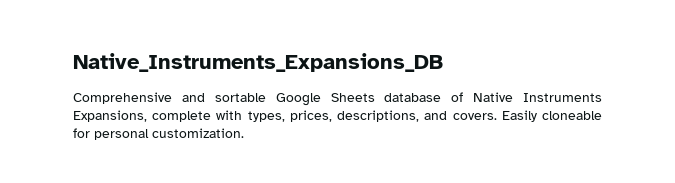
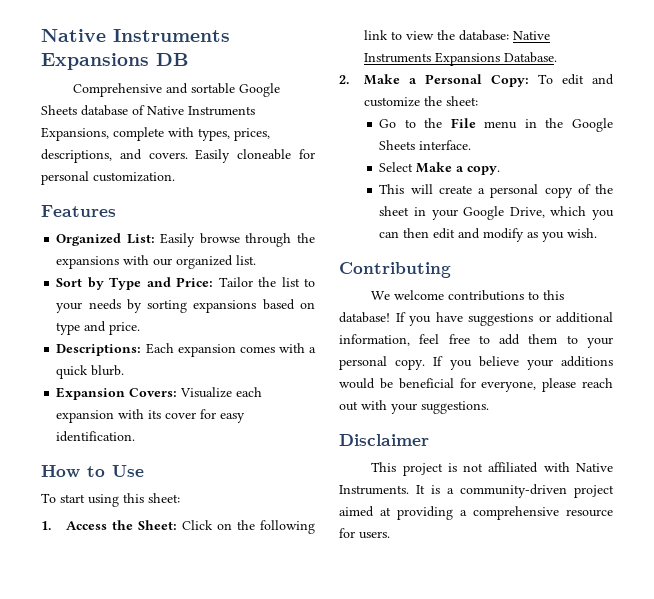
[73,53,443,72] Native_Instruments_Expansions_DB -> [41,29,230,42] [41,53,189,70] Native Instruments Expansions DB
(244, 133) none -> [41,205,116,217] [56,233,316,247] [56,255,257,269] [56,277,315,290] [56,299,316,313] [56,321,141,335] [56,343,316,357] [56,365,125,379] [56,387,263,400] [56,409,246,423] [56,431,136,442] [41,465,144,478] [41,493,180,507] [41,520,315,534] [363,30,550,41] [363,52,557,66] [339,74,614,87] [363,96,478,107] [379,118,613,132] [379,140,472,150] [379,162,501,175] [379,184,613,198] [379,206,614,220] [379,228,598,242] [339,262,451,278] [371,290,565,301] [339,312,613,326] [339,334,613,348] [339,356,613,370] [339,378,613,392] [339,400,489,414] [339,434,429,446] [371,462,613,476] [339,484,614,498] [339,506,613,520] [339,528,390,539] // Features // Organized List: Easily browse through the expansions with our organized list. // Sort by Type and Price: Tailor the list to your needs by sorting expansions based on type and price. // Descriptions: Each expansion comes with a quick blurb. // Expansion Covers: Visualize each expansion with its cover for easy identification. // How to Use // To start using this sheet: // 1. Access the Sheet: Click on the following link to view the database: Native Instruments Expansions Database. // 2. Make a Personal Copy: To edit and customize the sheet: // Go to the File menu in the Google Sheets interface. // Select Make a copy. // This will create a personal copy of the sheet in your Google Drive, which you can then edit and modify as you wish. // Contributing // We welcome contributions to this database! If you have suggestions or additional information, feel free to add them to your personal copy. If you believe your additions would be beneficial for everyone, please reach out with your suggestions. // Disclaimer // This project is not affiliated with Native Instruments. It is a community-driven project aimed at providing a comprehensive resource for users.

